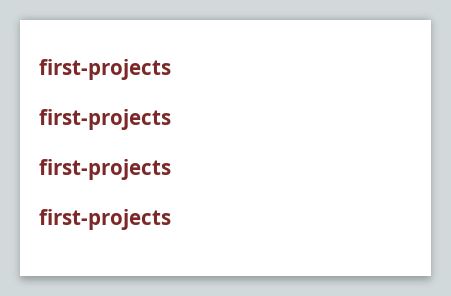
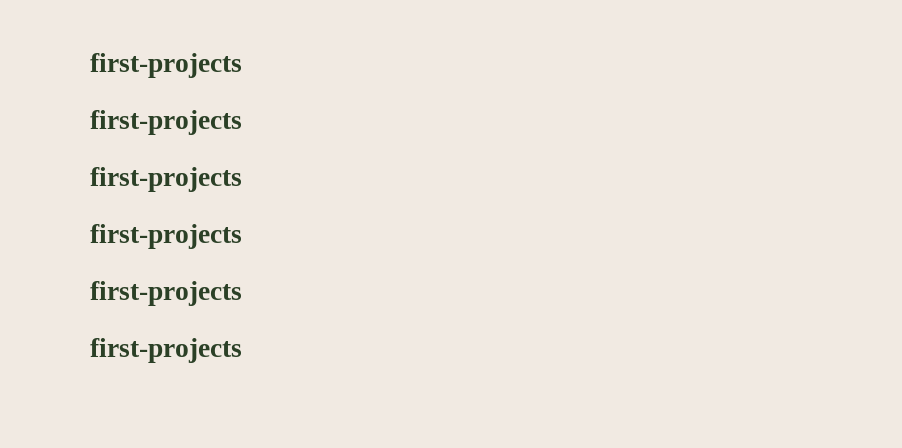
[39,59,171,80] [39,109,171,130] [39,159,171,180] [39,209,171,230] first-projects // first-projects // first-projects // first-projects -> [90,53,242,78] [90,110,242,135] [90,167,242,192] [90,224,242,249] [90,281,242,306] [90,338,242,363] first-projects // first-projects // first-projects // first-projects // first-projects // first-projects

